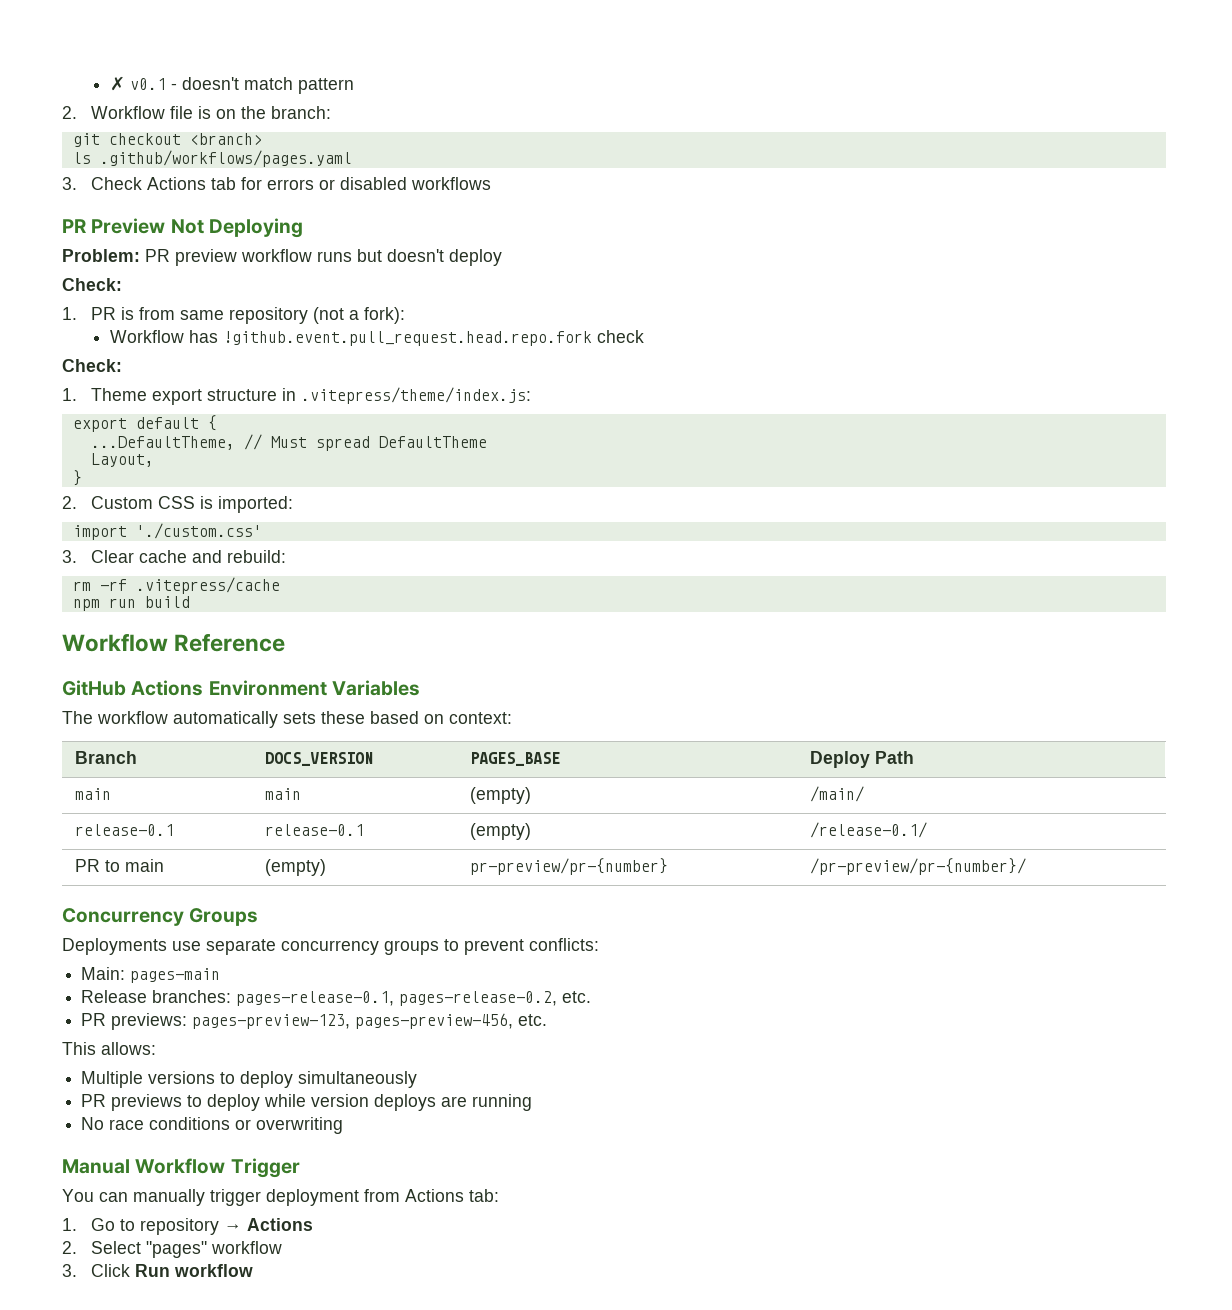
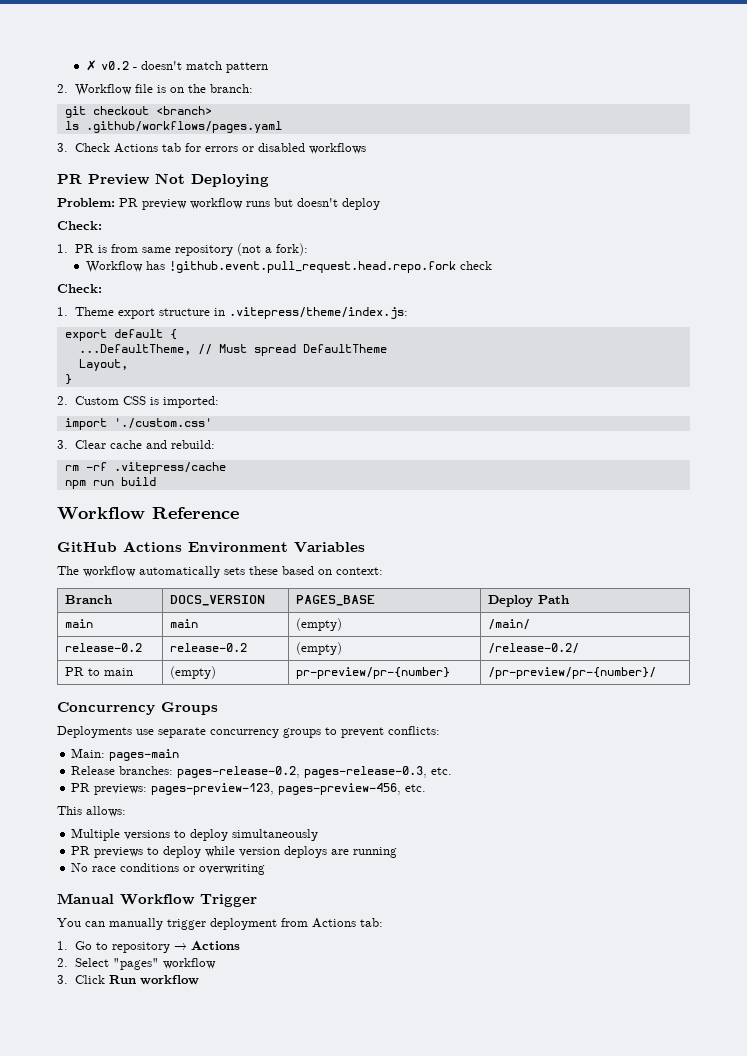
[130,78,167,90] v0.1 -> [101,61,130,70] v0.2
[75,824,175,836] [265,824,365,836] [470,823,532,840] [810,822,928,838] release-0.1 | release-0.1 | (empty) | /release-0.1/ -> [64,643,142,652] [169,643,247,652] [295,642,342,655] [487,643,579,654] release-0.2 | release-0.2 | (empty) | /release-0.2/
[236,991,558,1006] pages-release-0.1, pages-release-0.2, -> [177,766,428,778] pages-release-0.2, pages-release-0.3,

